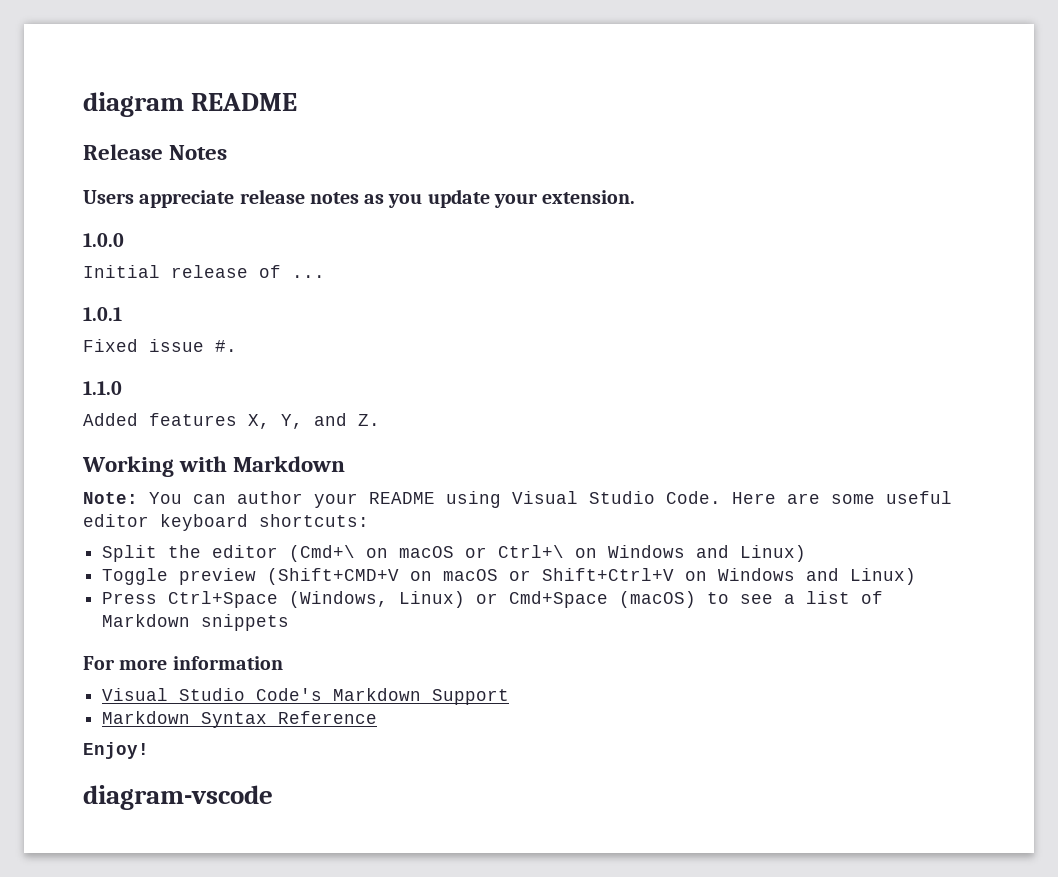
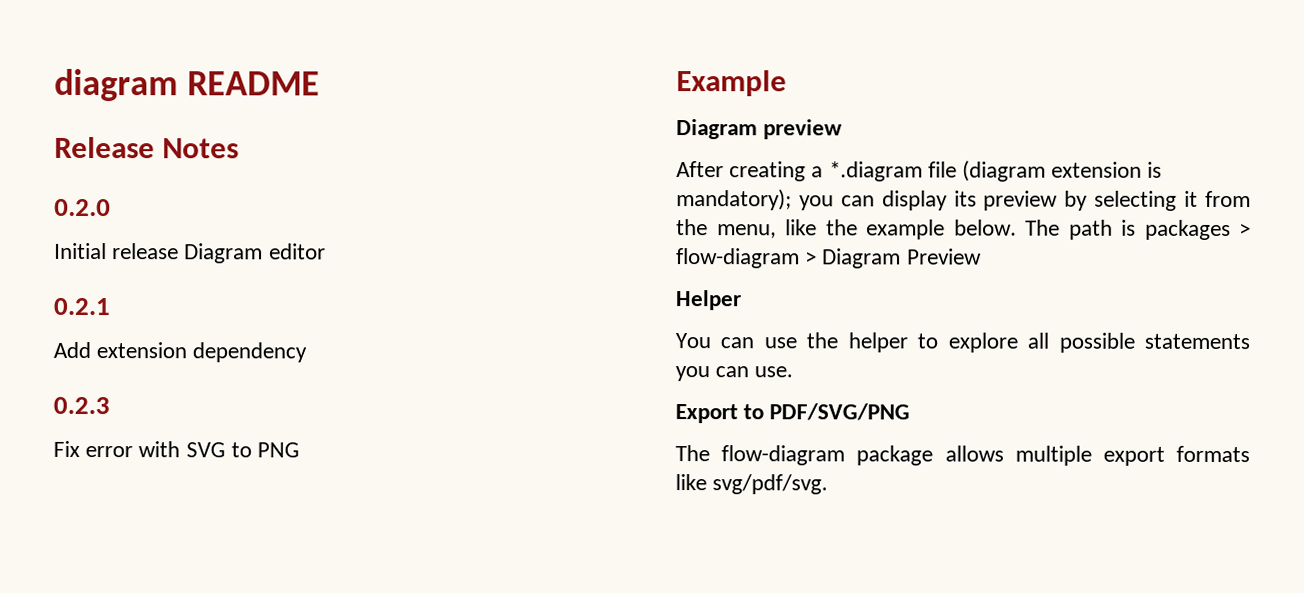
[83,189,636,208] [83,233,124,247] [83,265,325,278] [83,307,122,321] [83,339,237,352] [83,381,122,395] [83,413,380,429] [82,456,346,477] [83,491,952,508] [83,514,369,531] [102,545,807,562] [102,568,917,585] [102,591,884,608] [102,614,290,631] [83,656,283,670] [102,688,510,705] [102,711,378,728] [83,742,149,759] [83,785,273,810] Users appreciate release notes as you update your extension. // 1.0.0 // Initial release of ... // 1.0.1 // Fixed issue #. // 1.1.0 // Added features X, Y, and Z. // Working with Markdown // Note: You can author your README using Visual Studio Code. Here are some useful editor keyboard shortcuts: // Split the editor (Cmd+\ on macOS or Ctrl+\ on Windows and Linux) // Toggle preview (Shift+CMD+V on macOS or Shift+Ctrl+V on Windows and Linux) // Press Ctrl+Space (Windows, Linux) or Cmd+Space (macOS) to see a list of Markdown snippets // For more information // Visual Studio Code's Markdown Support // Markdown Syntax Reference // Enjoy! // diagram-vscode -> [54,198,111,217] [54,242,326,264] [53,297,110,316] [53,341,308,363] [53,396,110,415] [53,440,301,458] [676,70,787,97] [676,119,844,140] [676,160,1163,182] [676,189,1251,211] [676,219,1251,241] [676,248,982,269] [675,290,742,311] [675,332,1250,353] [675,366,794,382] [675,403,911,424] [675,445,1250,466] [675,474,829,495] 0.2.0 // Initial release Diagram editor // 0.2.1 // Add extension dependency // 0.2.3 // Fix error with SVG to PNG // Example // Diagram preview // After creating a *.diagram file (diagram extension is mandatory); you can display its preview by selecting it from the menu, like the example below. The path is packages > flow-diagram > Diagram Preview // Helper // You can use the helper to explore all possible statements you can use. // Export to PDF/SVG/PNG // The flow-diagram package allows multiple export formats like svg/pdf/svg.

